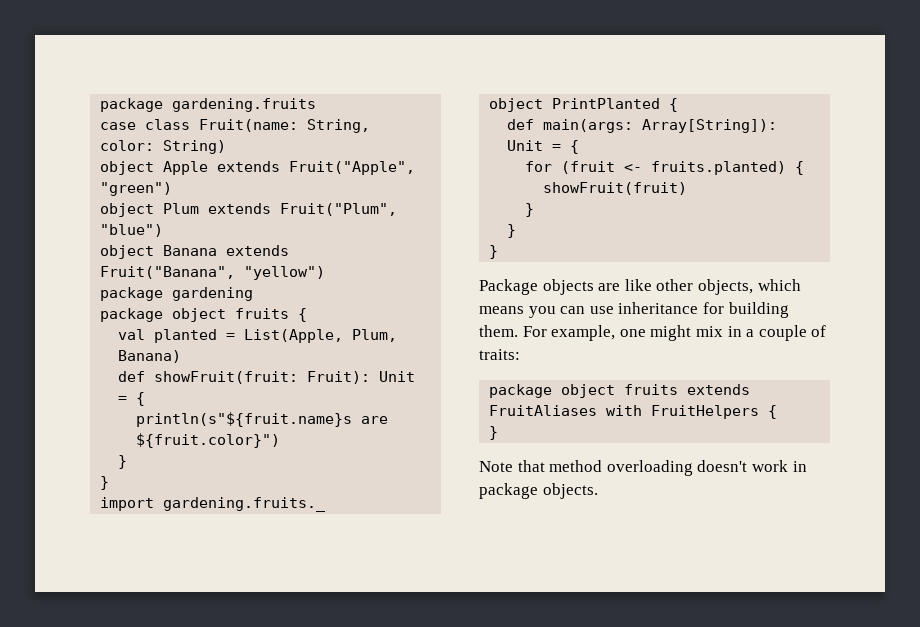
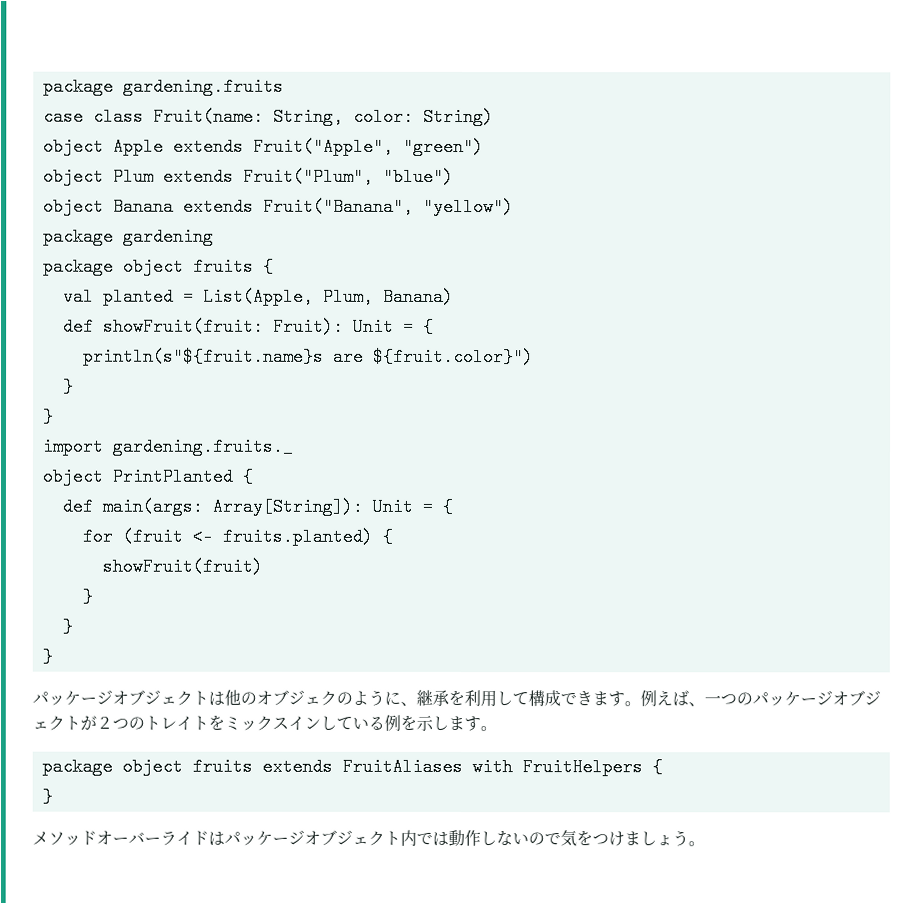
[479,279,801,295] [479,302,789,318] [479,325,827,341] [479,349,520,360] Package objects are like other objects, which means you can use inheritance for building them. For example, one might mix in a couple of traits: -> [32,689,881,708] [32,714,497,732] パッケージオブジェクトは他のオブジェクのように、継承を利用して構成できます。例えば、一つのパッケージオブジェクトが２つのトレイトをミックスインしている例を示します。
[479,460,807,476] [479,483,598,499] Note that method overloading doesn't work in package objects. -> [32,829,705,847] メソッドオーバーライドはパッケージオブジェクト内では動作しないので気をつけましょう。

